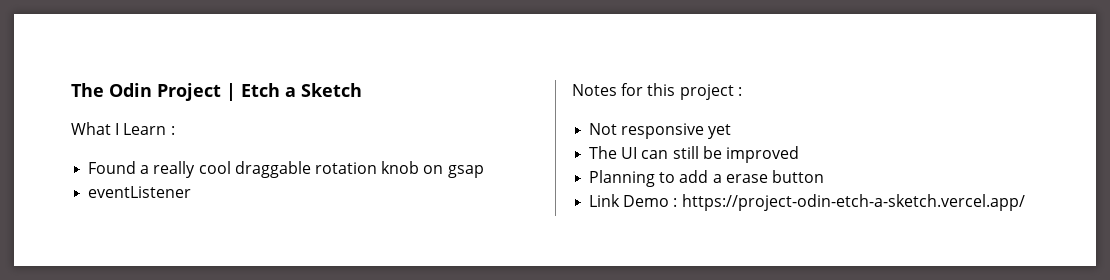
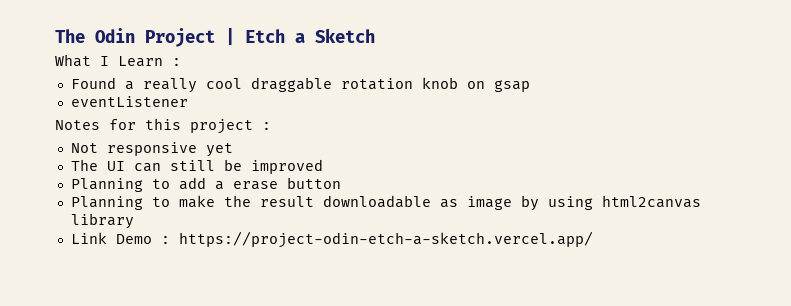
(824, 176) none -> [70,195,701,211] [70,213,134,229] // Planning to make the result downloadable as image by using html2canvas library

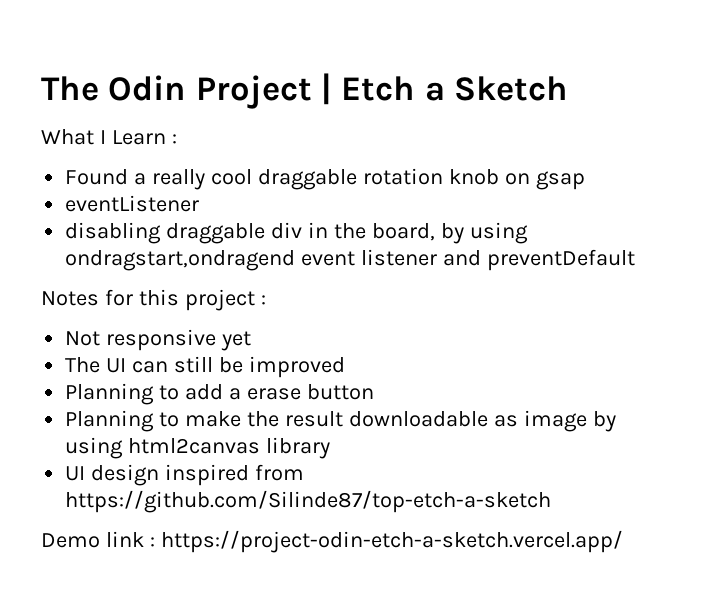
(188, 101) none -> [65,222,528,244] [65,249,635,271] // disabling draggable div in the board, by using ondragstart,ondragend event listener and preventDefault
[70,232,152,244] Link Demo -> [65,464,305,486] [65,490,552,513] [41,531,144,548] UI design inspired from https://github.com/Silinde87/top-etch-a-sketch // Demo link

